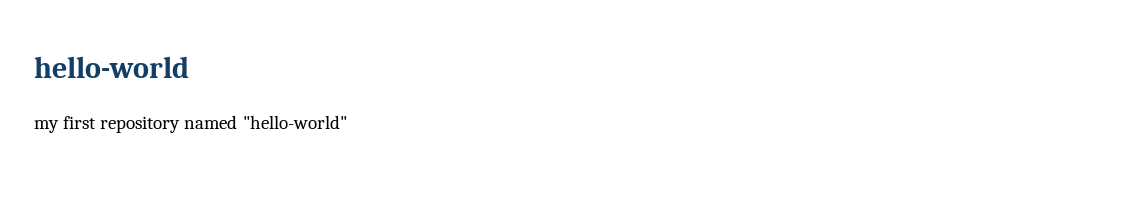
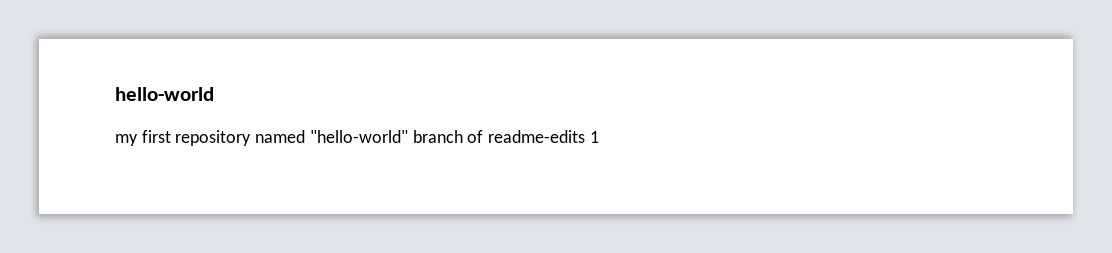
(347, 122) none -> [412,130,599,143] branch of readme-edits 1

